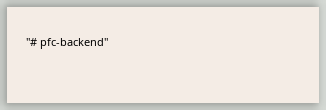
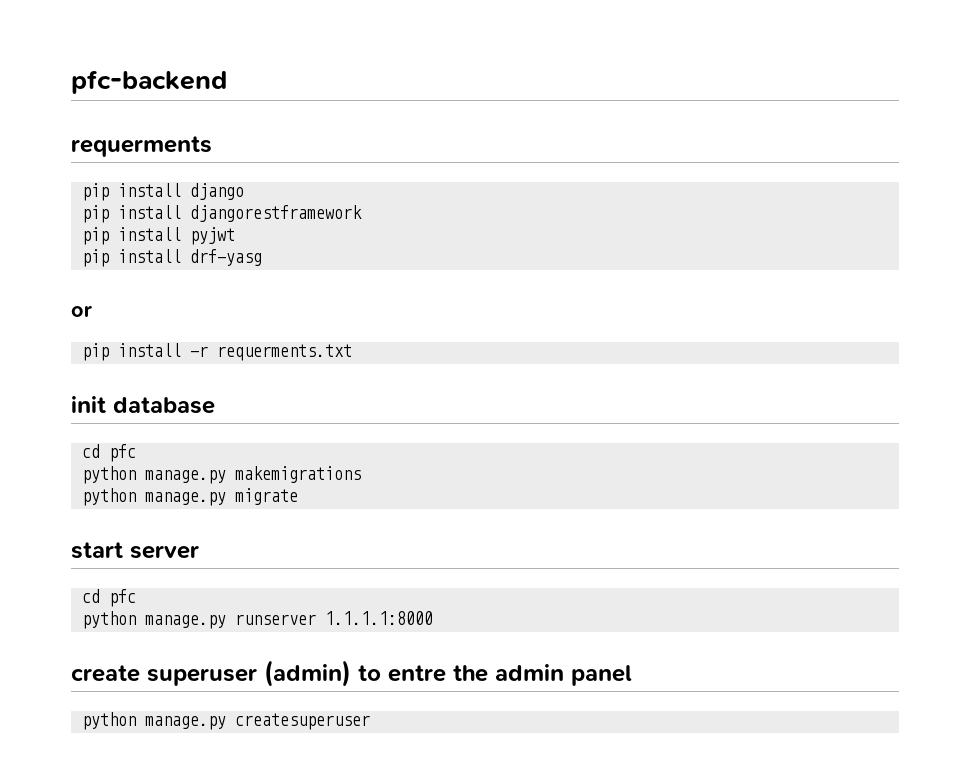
[26,38,108,49] "# pfc-backend" -> [71,70,227,94] [71,136,212,157] [82,183,245,201] [82,205,363,223] [82,227,236,245] [82,249,263,267] [71,305,92,317] [82,343,353,361] [71,396,215,414] [82,444,137,462] [82,466,362,484] [82,488,299,506] [71,542,199,559] [82,589,137,607] [82,611,434,629] [71,660,632,687] [82,712,371,730] pfc-backend // requerments // pip install django // pip install djangorestframework // pip install pyjwt // pip install drf-yasg // or // pip install -r requerments.txt // init database // cd pfc // python manage.py makemigrations // python manage.py migrate // start server // cd pfc // python manage.py runserver 1.1.1.1:8000 // create superuser (admin) to entre the admin panel // python manage.py createsuperuser

